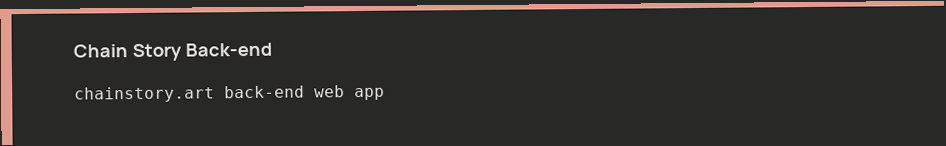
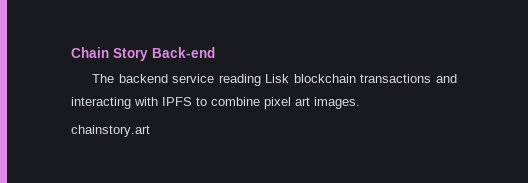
[74,85,385,103] chainstory.art back-end web app -> [91,74,458,86] [71,97,360,109] [71,125,150,137] The backend service reading Lisk blockchain transactions and interacting with IPFS to combine pixel art images. // chainstory.art

